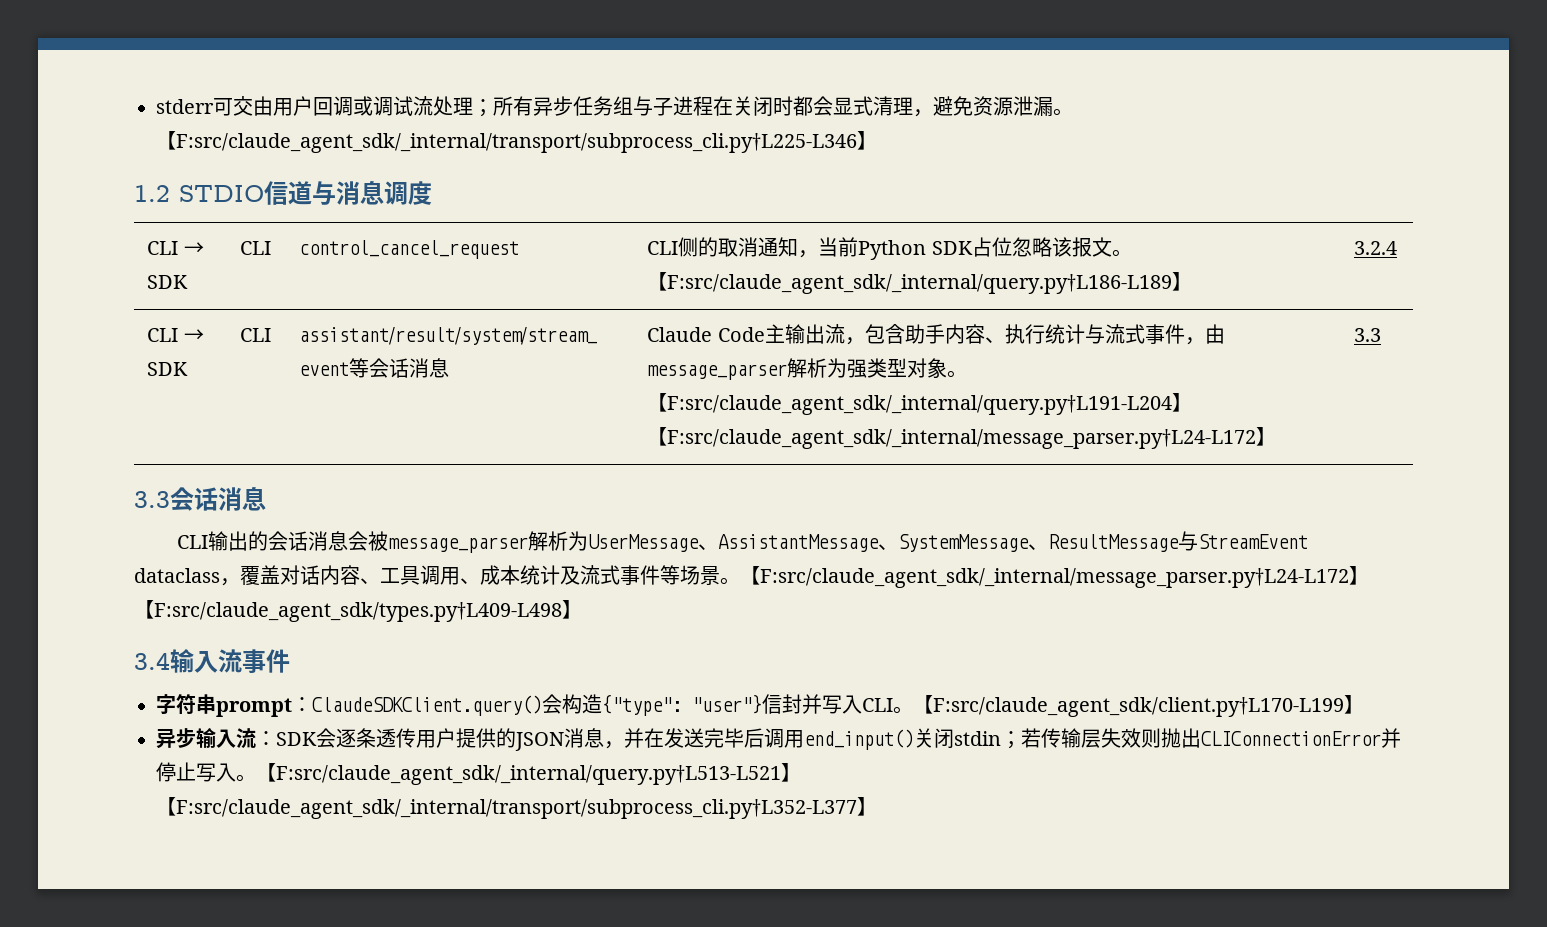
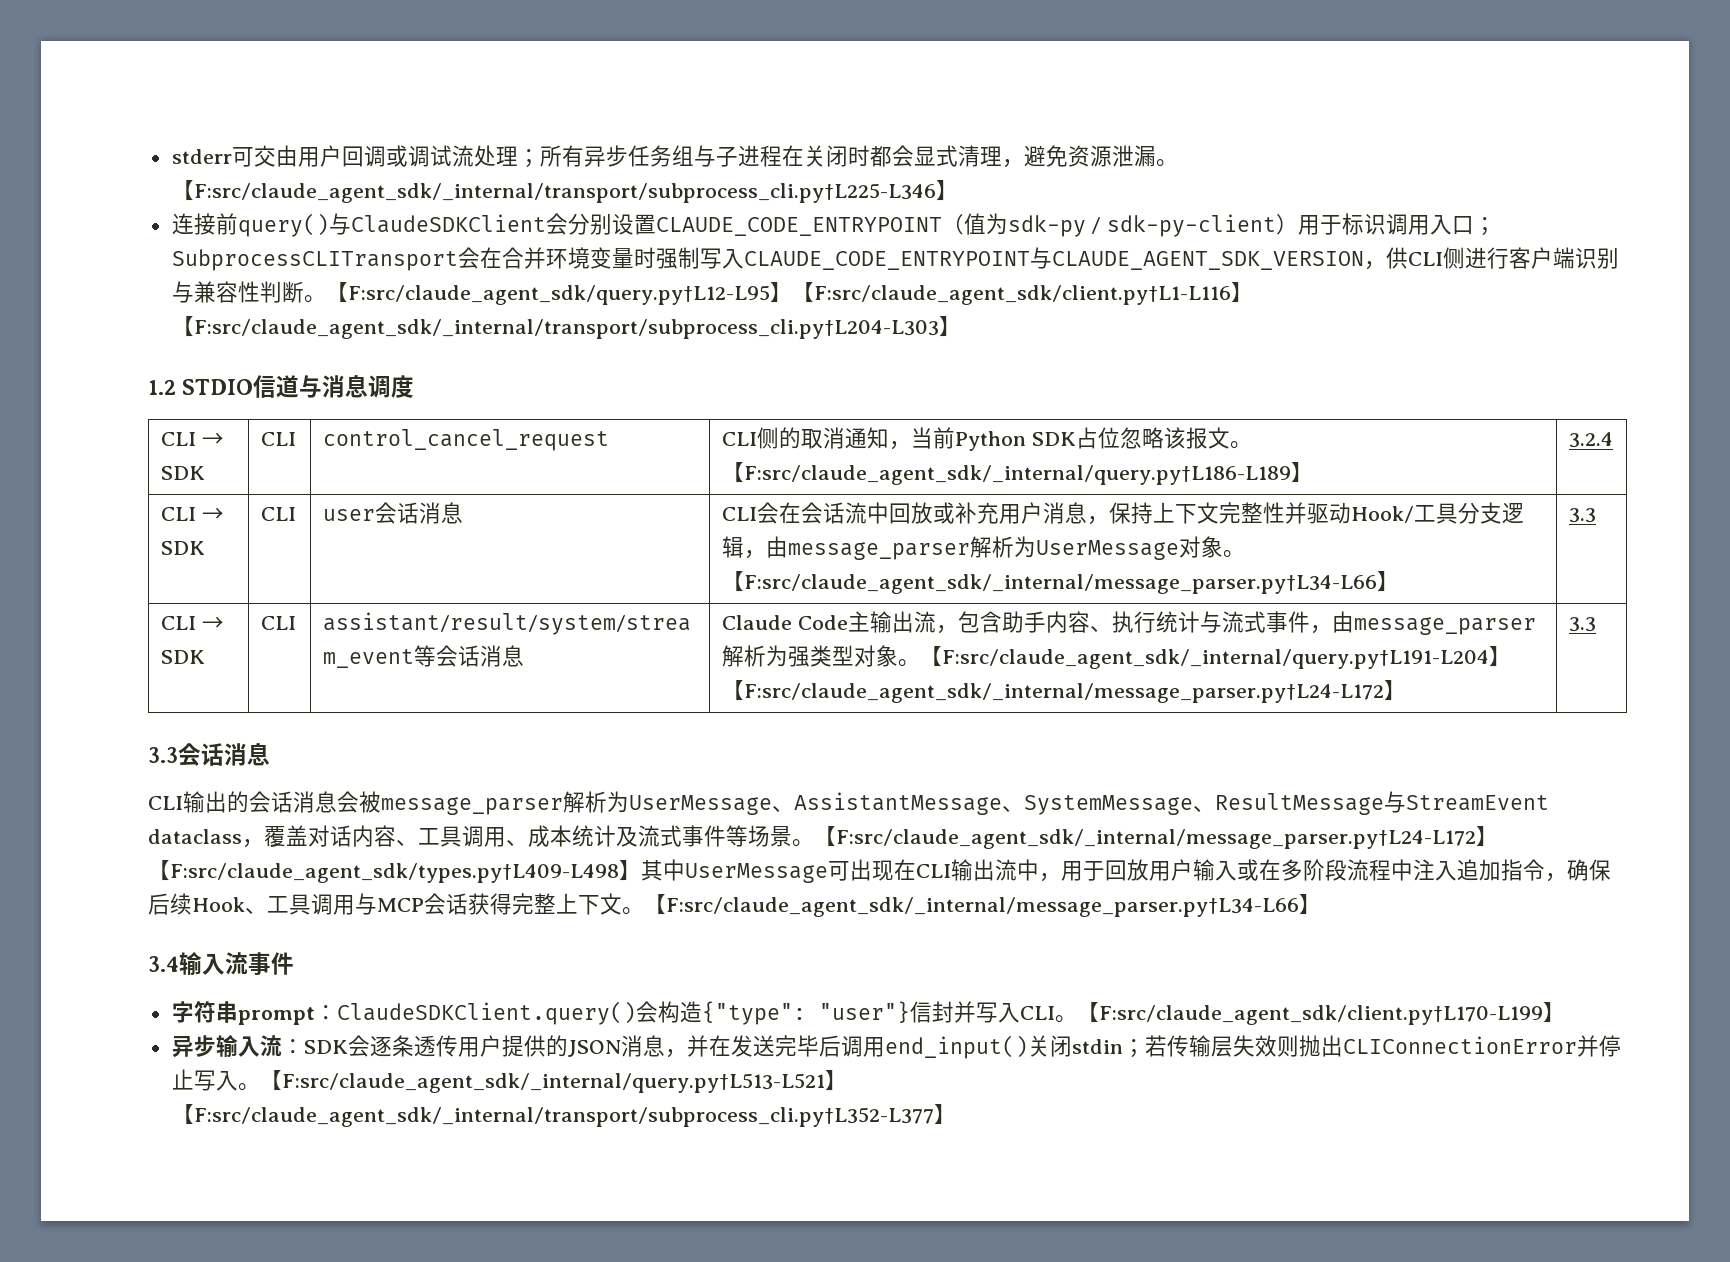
(877, 140) none -> [171,213,1497,237] [171,247,1619,271] [171,281,1253,305] [171,316,961,339] // 连接前query()与ClaudeSDKClient会分别设置CLAUDE_CODE_ENTRYPOINT（值为sdk-py / sdk-py-client）用于标识调用入口；SubprocessCLITransport会在合并环境变量时强制写入CLAUDE_CODE_ENTRYPOINT与CLAUDE_AGENT_SDK_VERSION，供CLI侧进行客户端识别与兼容性判断。【F:src/claude_agent_sdk/query.py†L12-L95】【F:src/claude_agent_sdk/client.py†L1-L116】【F:src/claude_agent_sdk/_internal/transport/subprocess_cli.py†L204-L303】
(1398, 248) none -> [160,507,224,521] [160,541,205,555] [260,507,296,521] [322,502,463,524] [721,502,1524,525] [721,536,1245,560] [721,571,1399,594] [1568,508,1596,523] // CLI → SDK | CLI | user会话消息 | CLI会在会话流中回放或补充用户消息，保持上下文完整性并驱动Hook/工具分支逻辑，由message_parser解析为UserMessage对象。【F:src/claude_agent_sdk/_internal/message_parser.py†L34-L66】 | 3.3
(582, 609) none -> [641,859,1611,883] [148,893,1321,917] 其中UserMessage可出现在CLI输出流中，用于回放用户输入或在多阶段流程中注入追加指令，确保后续Hook、工具调用与MCP会话获得完整上下文。【F:src/claude_agent_sdk/_internal/message_parser.py†L34-L66】

